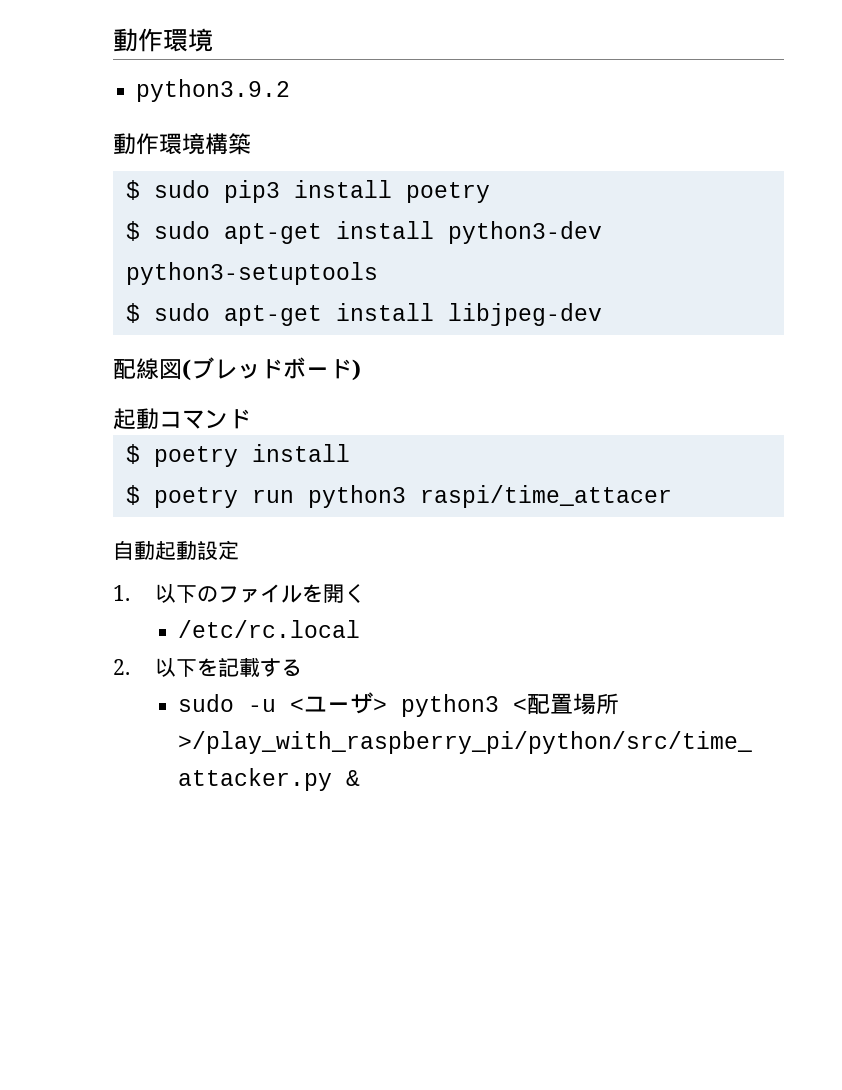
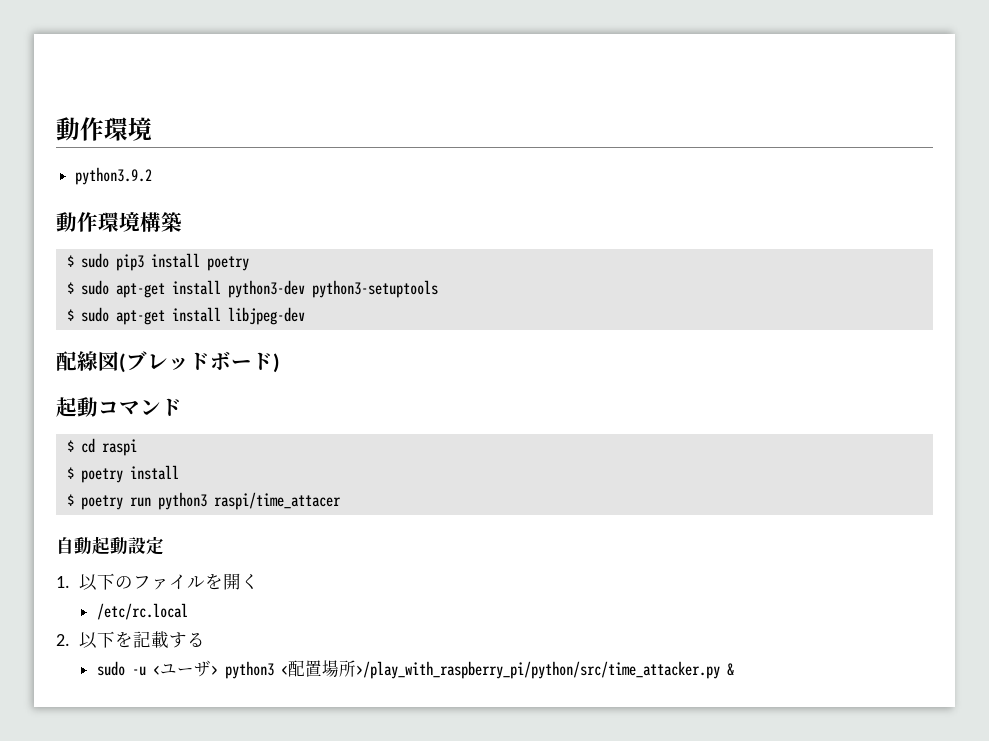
(251, 419) none -> [66,438,137,456] // $ cd raspi

